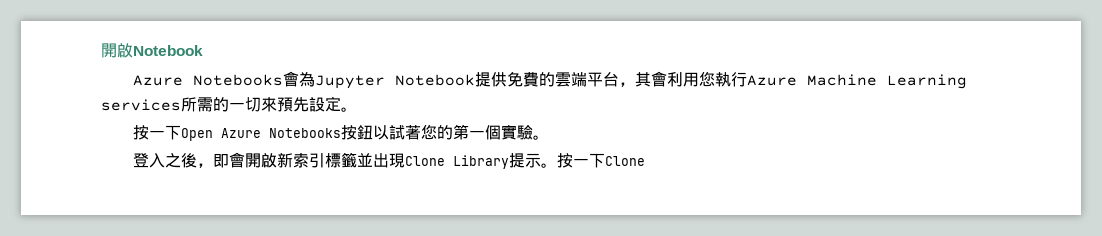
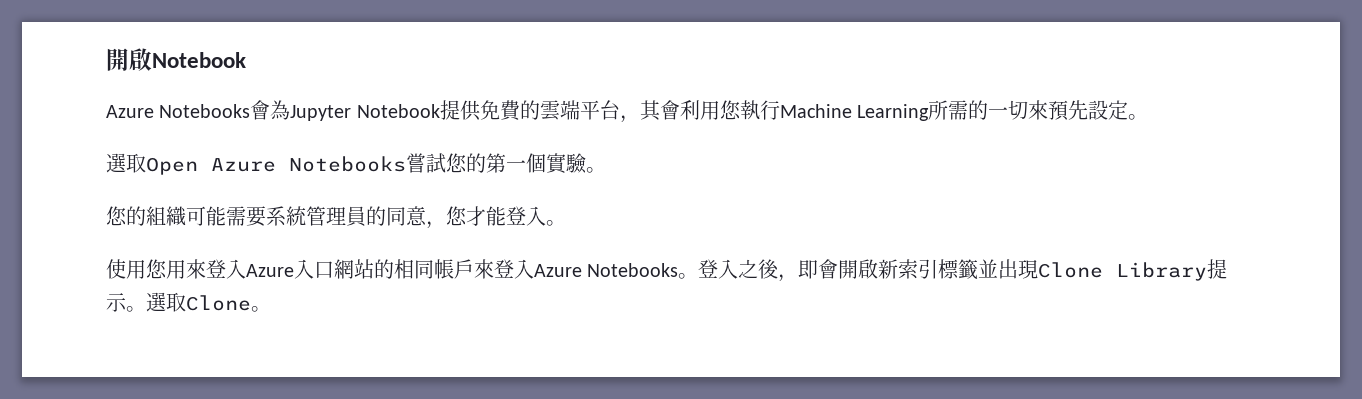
[747,75,798,86] Azure -> (780, 110) none
[101,99,181,111] services -> (930, 112) none
[133,125,182,140] 按一下 -> [106,153,146,173] 選取
[341,125,422,140] 按鈕以試著 -> [406,153,446,173] 嘗試
(550, 137) none -> [106,206,566,229] [106,259,699,279] 您的組織可能需要系統管理員的同意，您才能登入。 // 使用您用來登入Azure入口網站的相同帳戶來登入Azure Notebooks。
[557,153,646,168] 按一下Clone -> [146,292,271,312] 選取Clone。

